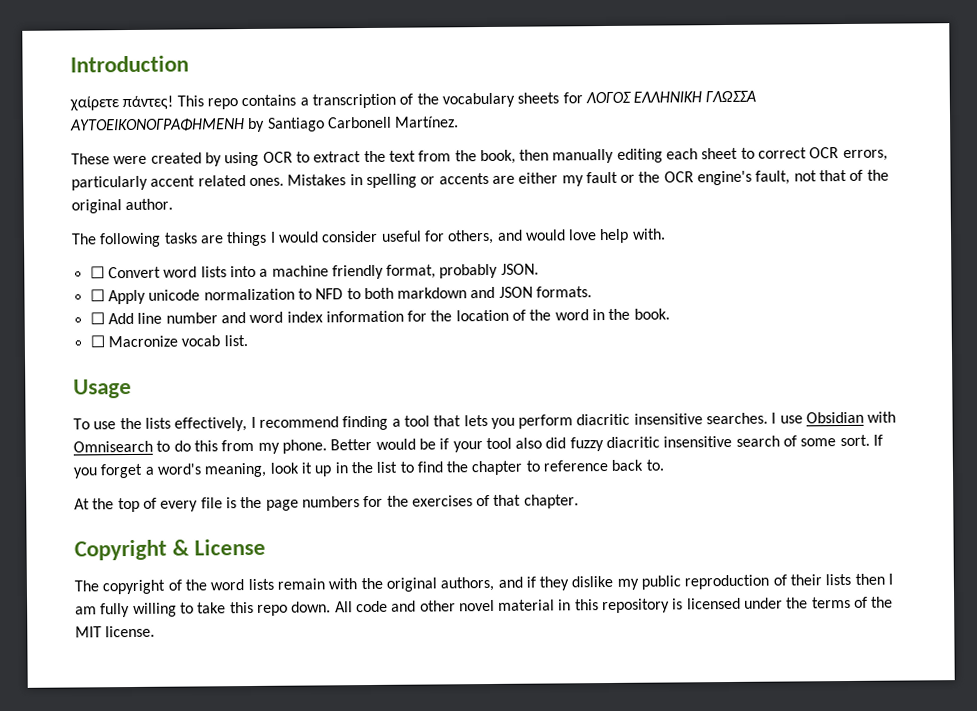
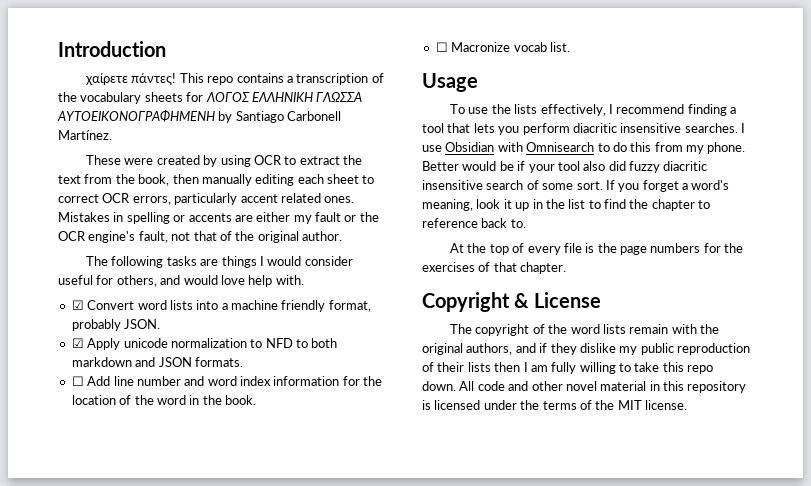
[89,266,105,279] ☐ -> [71,300,84,310] ☑
[89,289,105,302] ☐ -> [71,338,84,348] ☑

